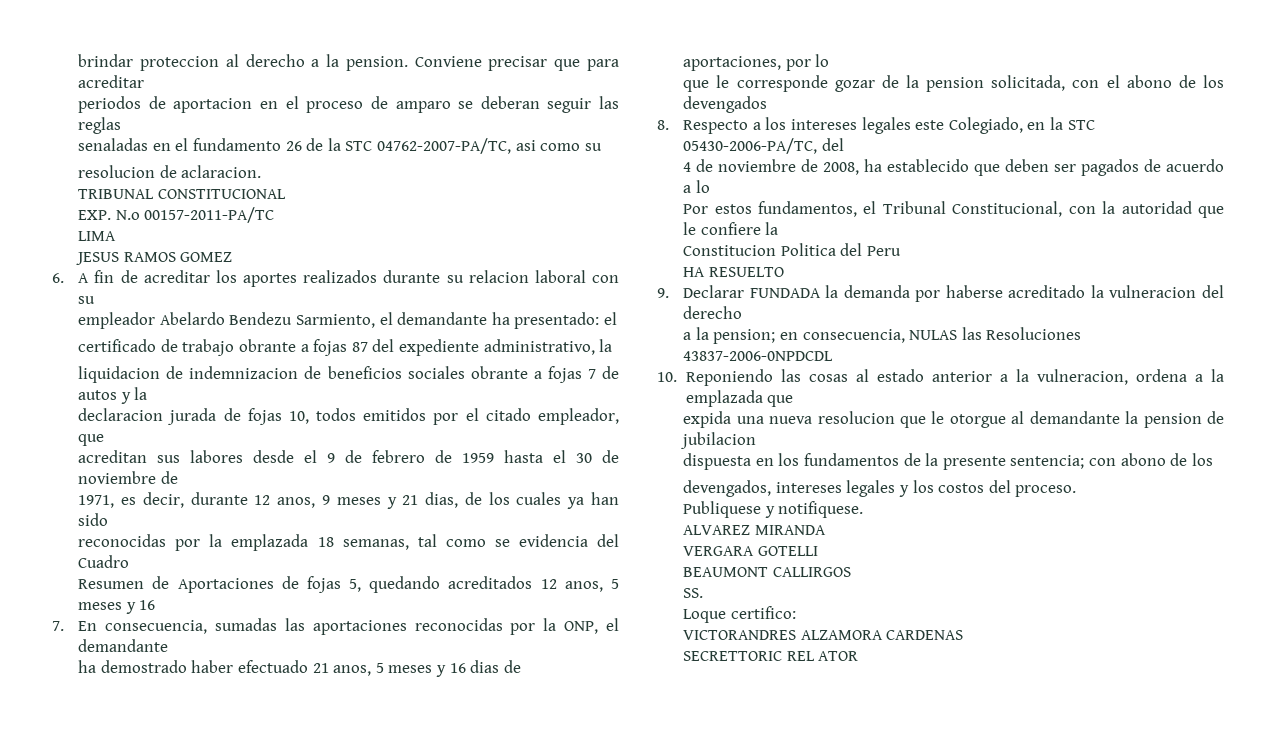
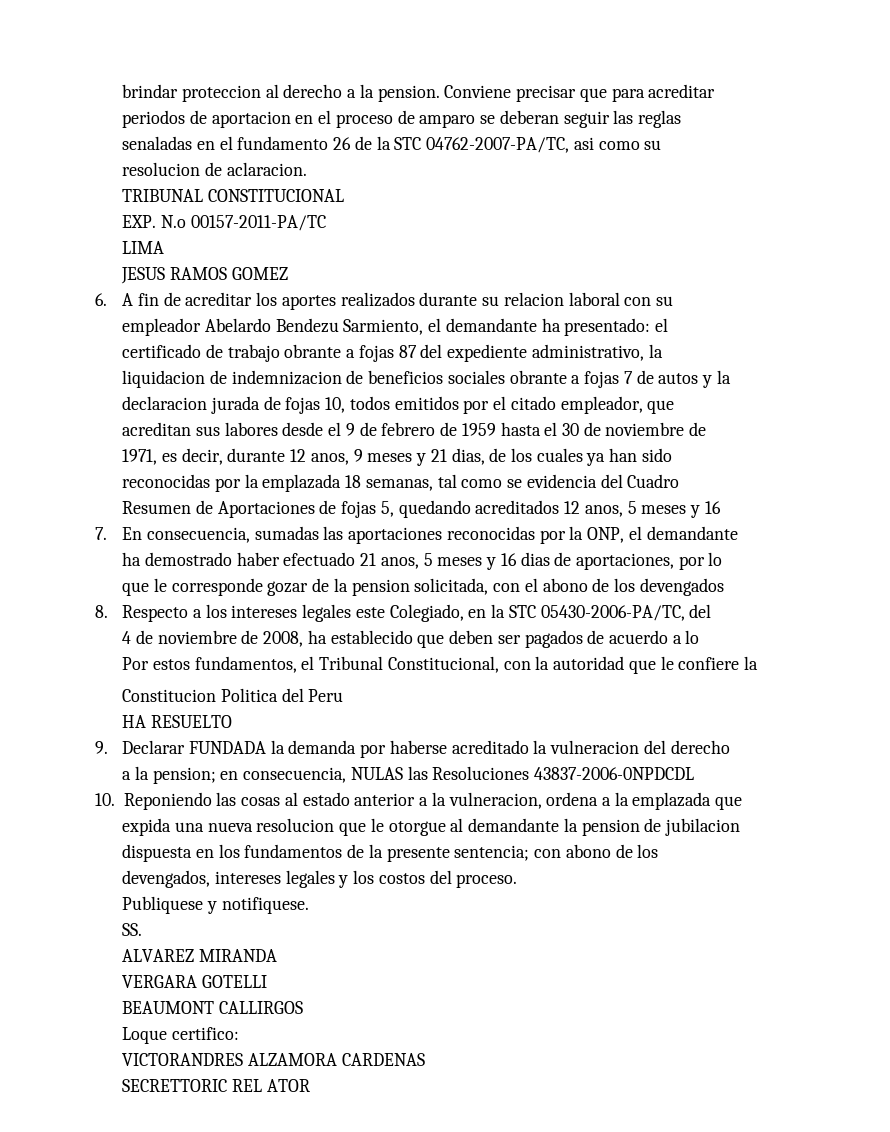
(864, 509) none -> [122,923,143,936] // SS.
[683,588,704,598] // SS. -> (303, 1007) none

